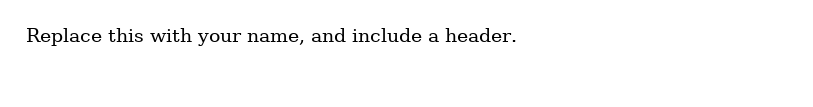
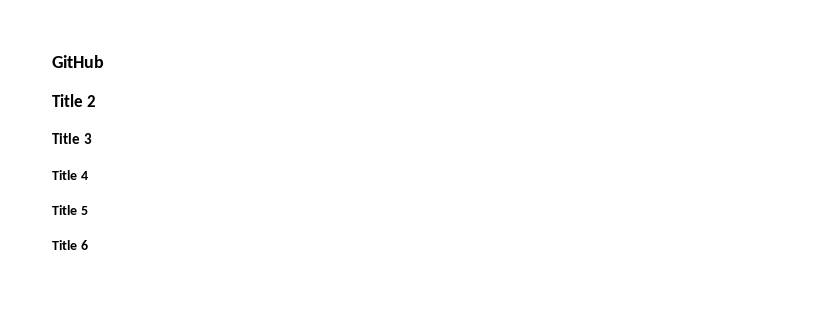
[26,28,517,46] Replace this with your name, and include a header. -> [52,55,104,68] [52,94,97,107] [52,133,93,144] [52,170,88,180] [52,205,88,215] [52,240,88,250] GitHub // Title 2 // Title 3 // Title 4 // Title 5 // Title 6

